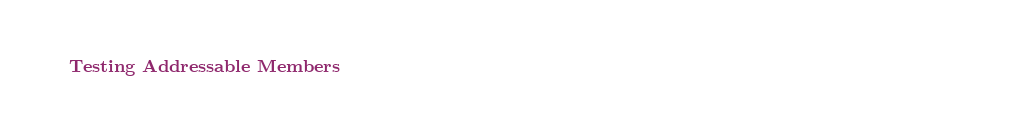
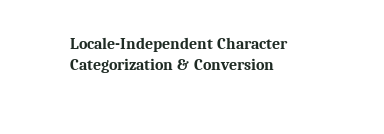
[69,59,340,76] Testing Addressable Members -> [70,37,289,52] [70,58,274,73] Locale-Independent Character Categorization & Conversion

